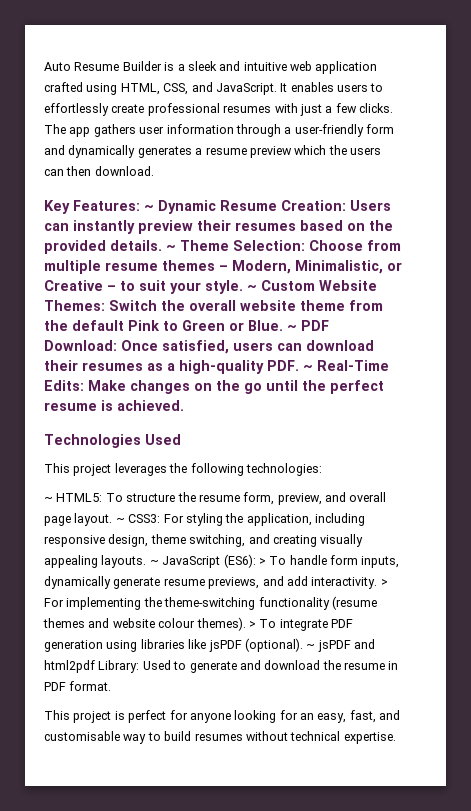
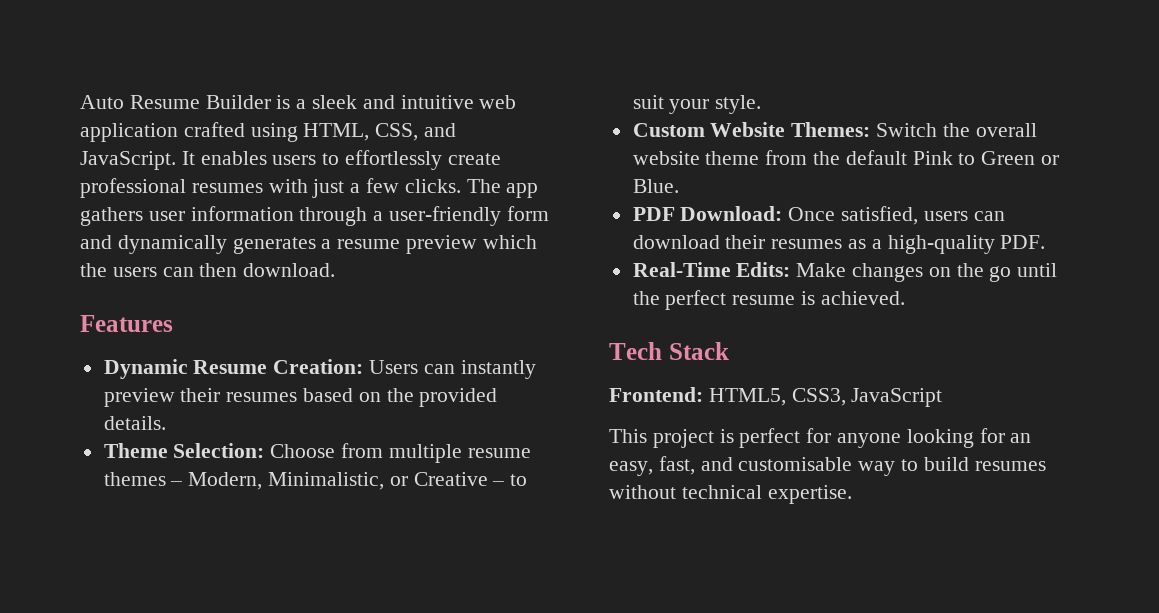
[44,200,154,214] Key Features: ~ -> [80,315,173,332] Features //
[166,245,176,251] ~ -> (166, 423) //
[247,285,257,291] ~ -> (762, 104) //
[287,325,297,331] ~ -> (679, 186) //
[303,365,313,371] ~ -> (1046, 242) //
[44,434,181,448] [44,463,322,476] [44,492,387,505] [44,513,365,526] [44,534,364,547] [44,554,400,568] [44,576,388,589] [44,596,377,610] [43,617,353,631] [44,638,375,652] [44,660,399,673] [44,681,112,691] Technologies Used // This project leverages the following technologies: // ~ HTML5: To structure the resume form, preview, and overall page layout. ~ CSS3: For styling the application, including responsive design, theme switching, and creating visually appealing layouts. ~ JavaScript (ES6): > To handle form inputs, dynamically generate resume previews, and add interactivity. > For implementing the theme-switching functionality (resume themes and website colour themes). > To integrate PDF generation using libraries like jsPDF (optional). ~ jsPDF and html2pdf Library: Used to generate and download the resume in PDF format. -> [609,342,729,360] [609,387,943,407] Tech Stack // Frontend: HTML5, CSS3, JavaScript

